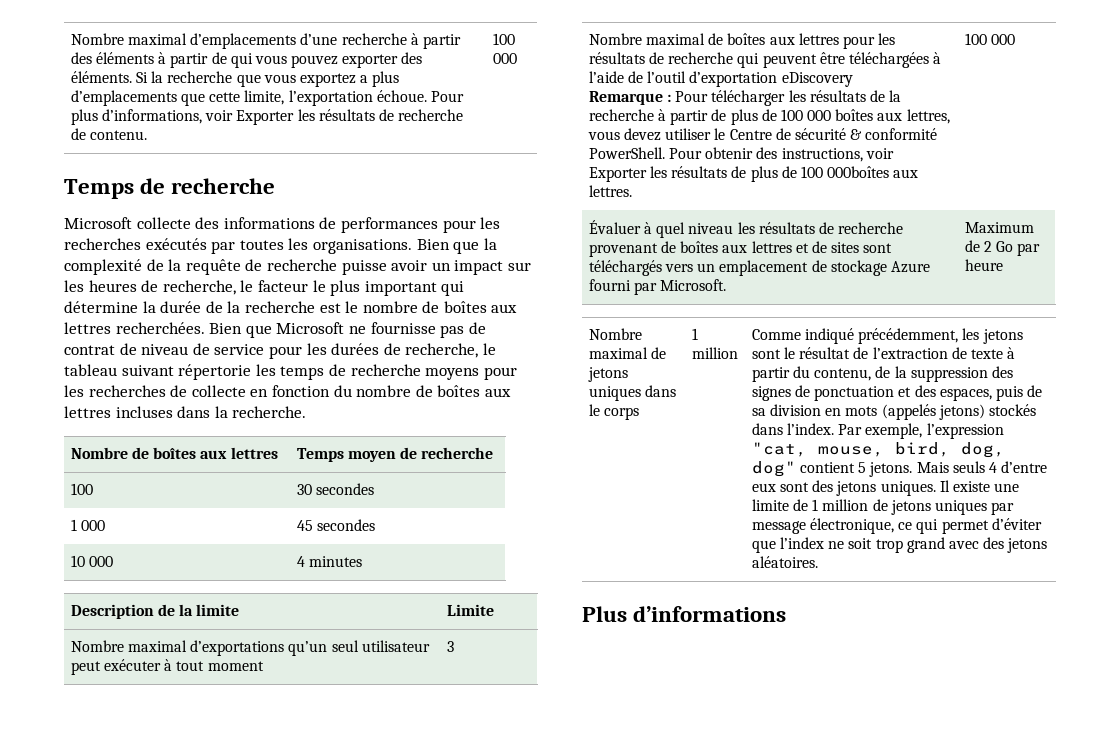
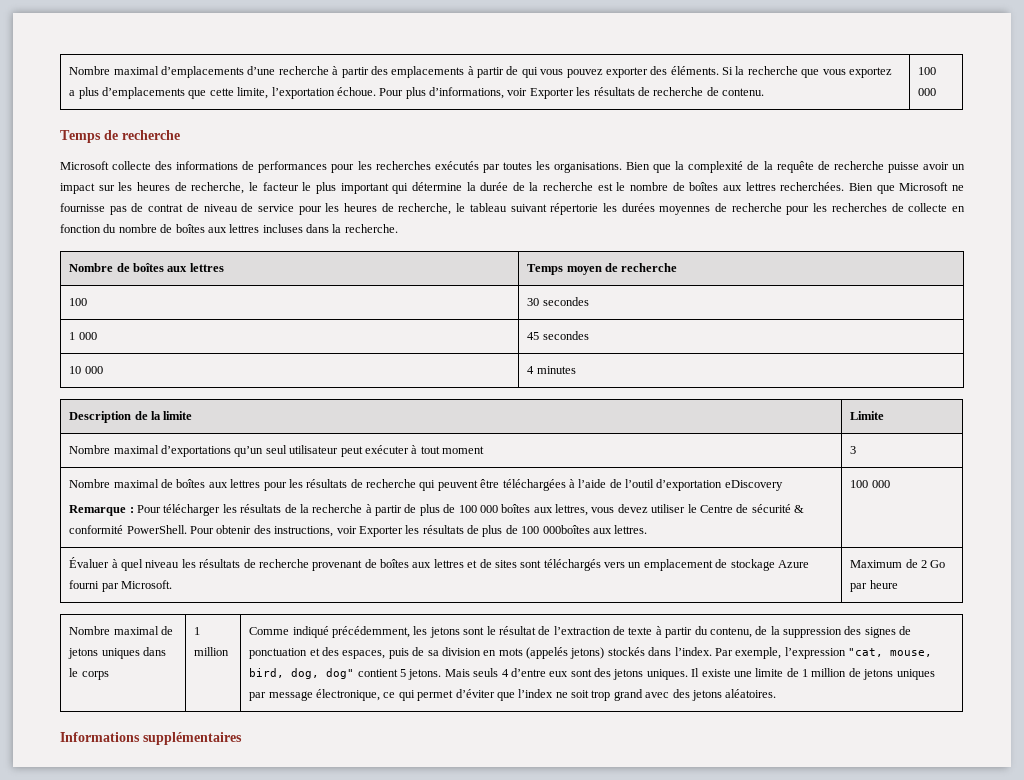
[95,52,154,64] éléments -> [391,66,465,78] emplacements
[331,343,380,355] durées -> [344,203,378,212] heures
[280,364,480,380] temps de recherche moyens -> [621,203,782,215] durées moyennes de recherche
[582,606,787,622] Plus d’informations -> [60,732,242,745] Informations supplémentaires

